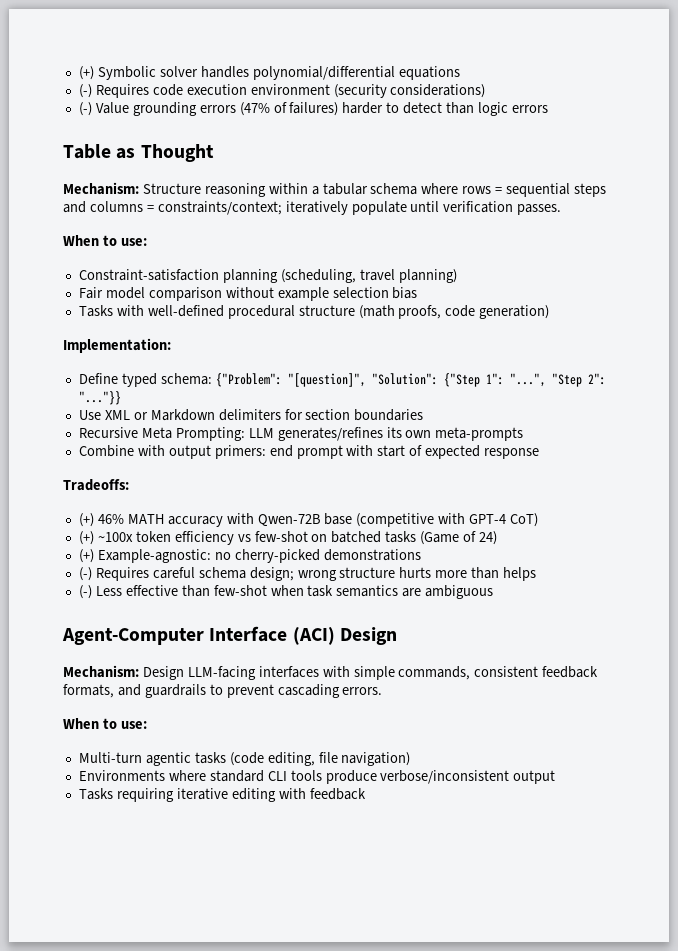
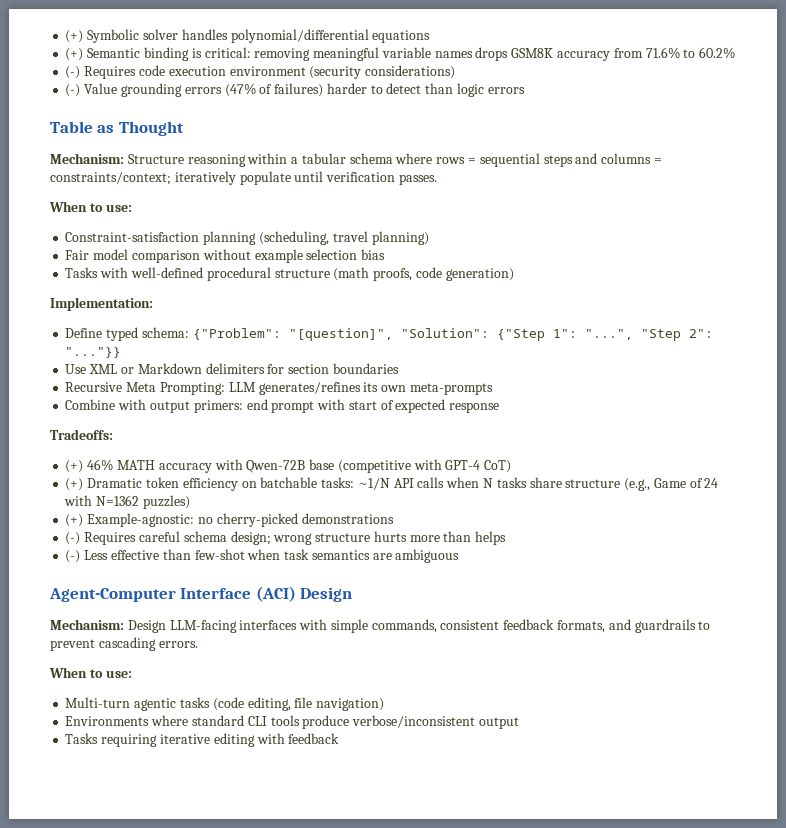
(460, 73) none -> [65,47,736,61] // (+) Semantic binding is critical: removing meaningful variable names drops GSM8K accuracy from 71.6% to 60.2%
[97,532,133,542] ~100x -> [87,478,143,488] Dramatic
[237,531,498,545] vs few-shot on batched tasks (Game of 24) -> [241,477,719,491] [64,495,190,509] on batchable tasks: ~1/N API calls when N tasks share structure (e.g., Game of 24 with N=1362 puzzles)

